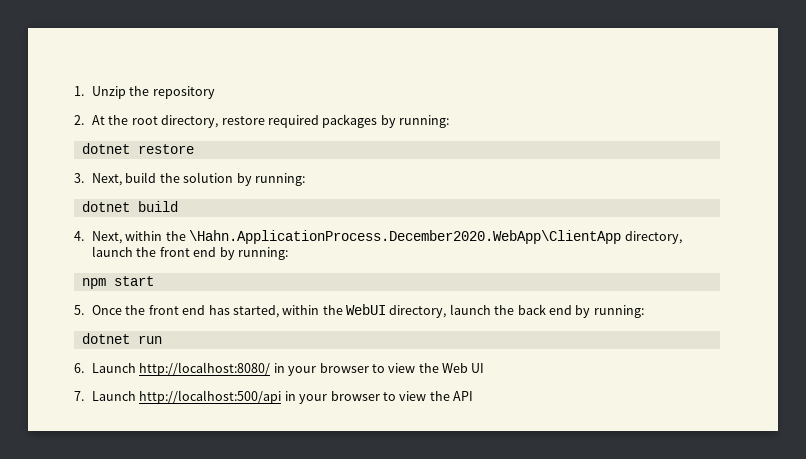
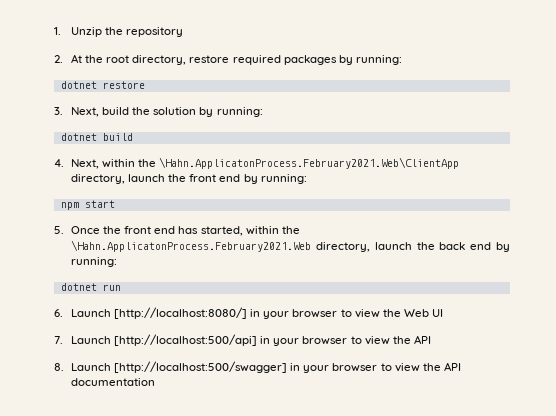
[189,230,622,244] \Hahn.ApplicationProcess.December2020.WebApp\ClientApp -> [159,157,460,169] \Hahn.ApplicatonProcess.February2021.Web\ClientApp
[346,304,387,315] WebUI -> [71,240,312,252] \Hahn.ApplicatonProcess.February2021.Web
[139,362,271,376] http://localhost:8080/ -> [114,307,248,319] [http://localhost:8080/]
[139,390,474,404] http://localhost:500/api in your browser to view the API -> [114,334,431,346] [54,361,461,373] [71,378,156,386] [http://localhost:500/api] in your browser to view the API // 8. Launch [http://localhost:500/swagger] in your browser to view the API documentation

